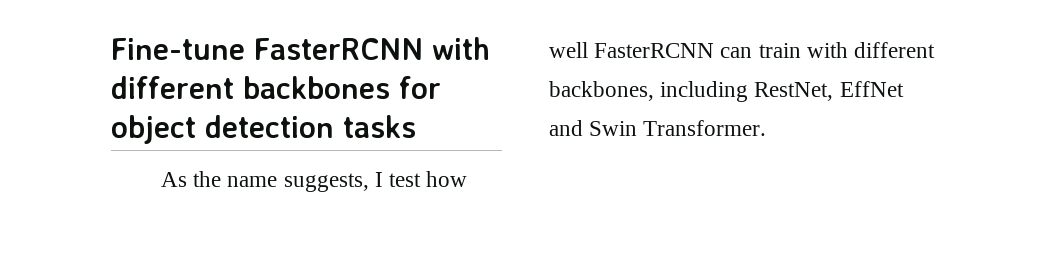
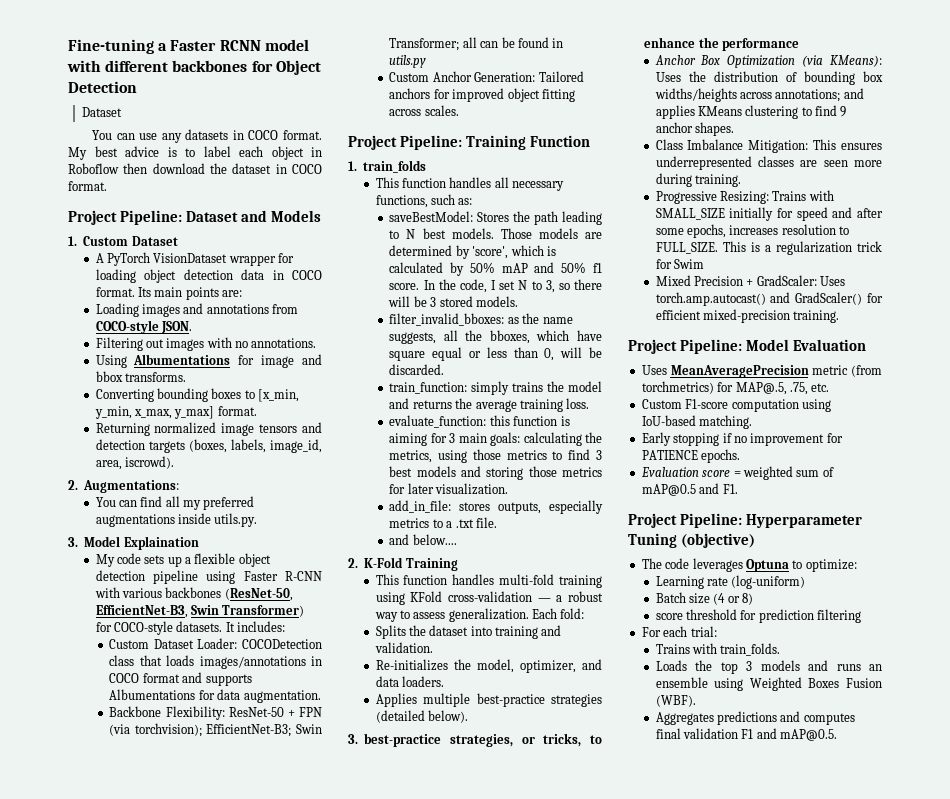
[111,37,490,60] [111,76,441,99] [111,115,416,144] [160,171,468,192] [549,42,936,58] [549,81,904,102] [549,120,767,136] Fine-tune FasterRCNN with different backbones for object detection tasks // As the name suggests, I test how well FasterRCNN can train with different backbones, including RestNet, EffNet and Swin Transformer. -> [68,39,309,54] [67,60,321,75] [68,81,137,93] [81,107,122,117] [92,129,322,143] [68,146,322,160] [68,163,323,174] [68,181,107,191] [68,210,321,225] [68,236,178,246] [95,252,295,266] [95,269,322,283] [95,287,243,300] [95,303,299,317] [95,320,192,334] [95,337,317,351] [95,354,322,368] [95,371,186,382] [95,388,300,402] [94,406,257,419] [95,422,322,436] [95,439,322,453] [95,456,174,470] [68,480,180,493] [95,496,255,510] [95,513,258,527] [68,536,199,550] [95,553,271,567] [95,570,322,584] [94,587,293,601] [95,605,305,618] [95,621,286,635] [109,638,322,649] [109,655,322,669] [109,672,252,686] [109,689,321,703] [109,706,322,720] [109,723,322,737] [389,37,564,51] [389,55,427,68] [389,71,584,82] [389,88,575,102] [389,105,459,116] [348,135,590,150] [348,160,427,173] [375,177,565,191] [375,194,473,208] [389,211,602,225] [389,228,602,239] [389,245,556,259] [389,262,602,276] [389,279,602,293] [388,296,518,307] [389,313,573,326] [389,330,602,344] [389,347,602,361] [389,364,445,375] [389,381,602,395] [389,398,590,412] [389,415,570,428] [389,432,602,446] [389,449,602,463] [389,466,602,480] [389,483,509,495] [389,500,603,514] [389,517,497,528] [389,534,457,545] [348,557,458,571] [375,574,602,588] [375,591,603,605] [374,608,585,622] [375,625,562,639] [374,642,433,653] [375,659,602,673] [375,676,444,687] [375,693,602,707] [375,710,468,723] [348,733,602,747] [644,37,799,51] [654,55,882,68] [655,71,883,85] [654,88,864,102] [655,105,847,119] [655,122,734,136] [655,139,882,153] [655,156,882,170] [655,173,741,187] [655,190,834,204] [655,207,883,221] [655,224,850,238] [655,241,882,255] [655,259,704,269] [655,275,846,286] [655,292,883,306] [655,309,840,323] [628,339,866,354] [641,365,882,378] [641,381,830,395] [641,399,831,412] [641,415,753,429] [641,432,843,446] [641,449,741,463] [640,466,834,480] [641,483,738,496] [628,513,862,528] [628,533,755,548] [641,558,857,572] [655,575,806,589] [655,592,754,605] [655,609,862,623] [641,626,717,637] [655,643,781,656] [655,660,882,674] [655,677,882,691] [655,695,696,707] [655,711,855,725] [655,728,838,741] Fine-tuning a Faster RCNN model with different backbones for Object Detection // Dataset // You can use any datasets in COCO format. My best advice is to label each object in Roboflow then download the dataset in COCO format. // Project Pipeline: Dataset and Models // 1. Custom Dataset // A PyTorch VisionDataset wrapper for loading object detection data in COCO format. Its main points are: // Loading images and annotations from COCO-style JSON. // Filtering out images with no annotations. // Using Albumentations for image and bbox transforms. // Converting bounding boxes to [x_min, y_min, x_max, y_max] format. // Returning normalized image tensors and detection targets (boxes, labels, image_id, area, iscrowd). // 2. Augmentations: // You can find all my preferred augmentations inside utils.py. // 3. Model Explaination // My code sets up a flexible object detection pipeline using Faster R-CNN with various backbones (ResNet-50, EfficientNet-B3, Swin Transformer) for COCO-style datasets. It includes: // Custom Dataset Loader: COCODetection class that loads images/annotations in COCO format and supports Albumentations for data augmentation. // Backbone Flexibility: ResNet-50 + FPN (via torchvision); EfficientNet-B3; Swin Transformer; all can be found in utils.py // Custom Anchor Generation: Tailored anchors for improved object fitting across scales. // Project Pipeline: Training Function // 1. train_folds // This function handles all necessary functions, such as: // saveBestModel: Stores the path leading to N best models. Those models are determined by 'score', which is calculated by 50% mAP and 50% f1 score. In the code, I set N to 3, so there will be 3 stored models. // filter_invalid_bboxes: as the name suggests, all the bboxes, which have square equal or less than 0, will be discarded. // train_function: simply trains the model and returns the average training loss. // evaluate_function: this function is aiming for 3 main goals: calculating the metrics, using those metrics to find 3 best models and storing those metrics for later visualization. // add_in_file: stores outputs, especially metrics to a .txt file. // and below.... // 2. K-Fold Training // This function handles multi-fold training using KFold cross-validation — a robust way to assess generalization. Each fold: // Splits the dataset into training and validation. // Re-initializes the model, optimizer, and data loaders. // Applies multiple best-practice strategies (detailed below). // 3. best-practice strategies, or tricks, to enhance the performance // Anchor Box Optimization (via KMeans): Uses the distribution of bounding box widths/heights across annotations; and applies KMeans clustering to find 9 anchor shapes. // Class Imbalance Mitigation: This ensures underrepresented classes are seen more during training. // Progressive Resizing: Trains with SMALL_SIZE initially for speed and after some epochs, increases resolution to FULL_SIZE. This is a regularization trick for Swim // Mixed Precision + GradScaler: Uses torch.amp.autocast() and GradScaler() for efficient mixed-precision training. // Project Pipeline: Model Evaluation // Uses MeanAveragePrecision metric (from torchmetrics) for MAP@.5, .75, etc. // Custom F1-score computation using IoU-based matching. // Early stopping if no improvement for PATIENCE epochs. // Evaluation score = weighted sum of mAP@0.5 and F1. // Project Pipeline: Hyperparameter Tuning (objective) // The code leverages Optuna to optimize: // Learning rate (log-uniform) // Batch size (4 or 8) // score threshold for prediction filtering // For each trial: // Trains with train_folds. // Loads the top 3 models and runs an ensemble using Weighted Boxes Fusion (WBF). // Aggregates predictions and computes final validation F1 and mAP@0.5.

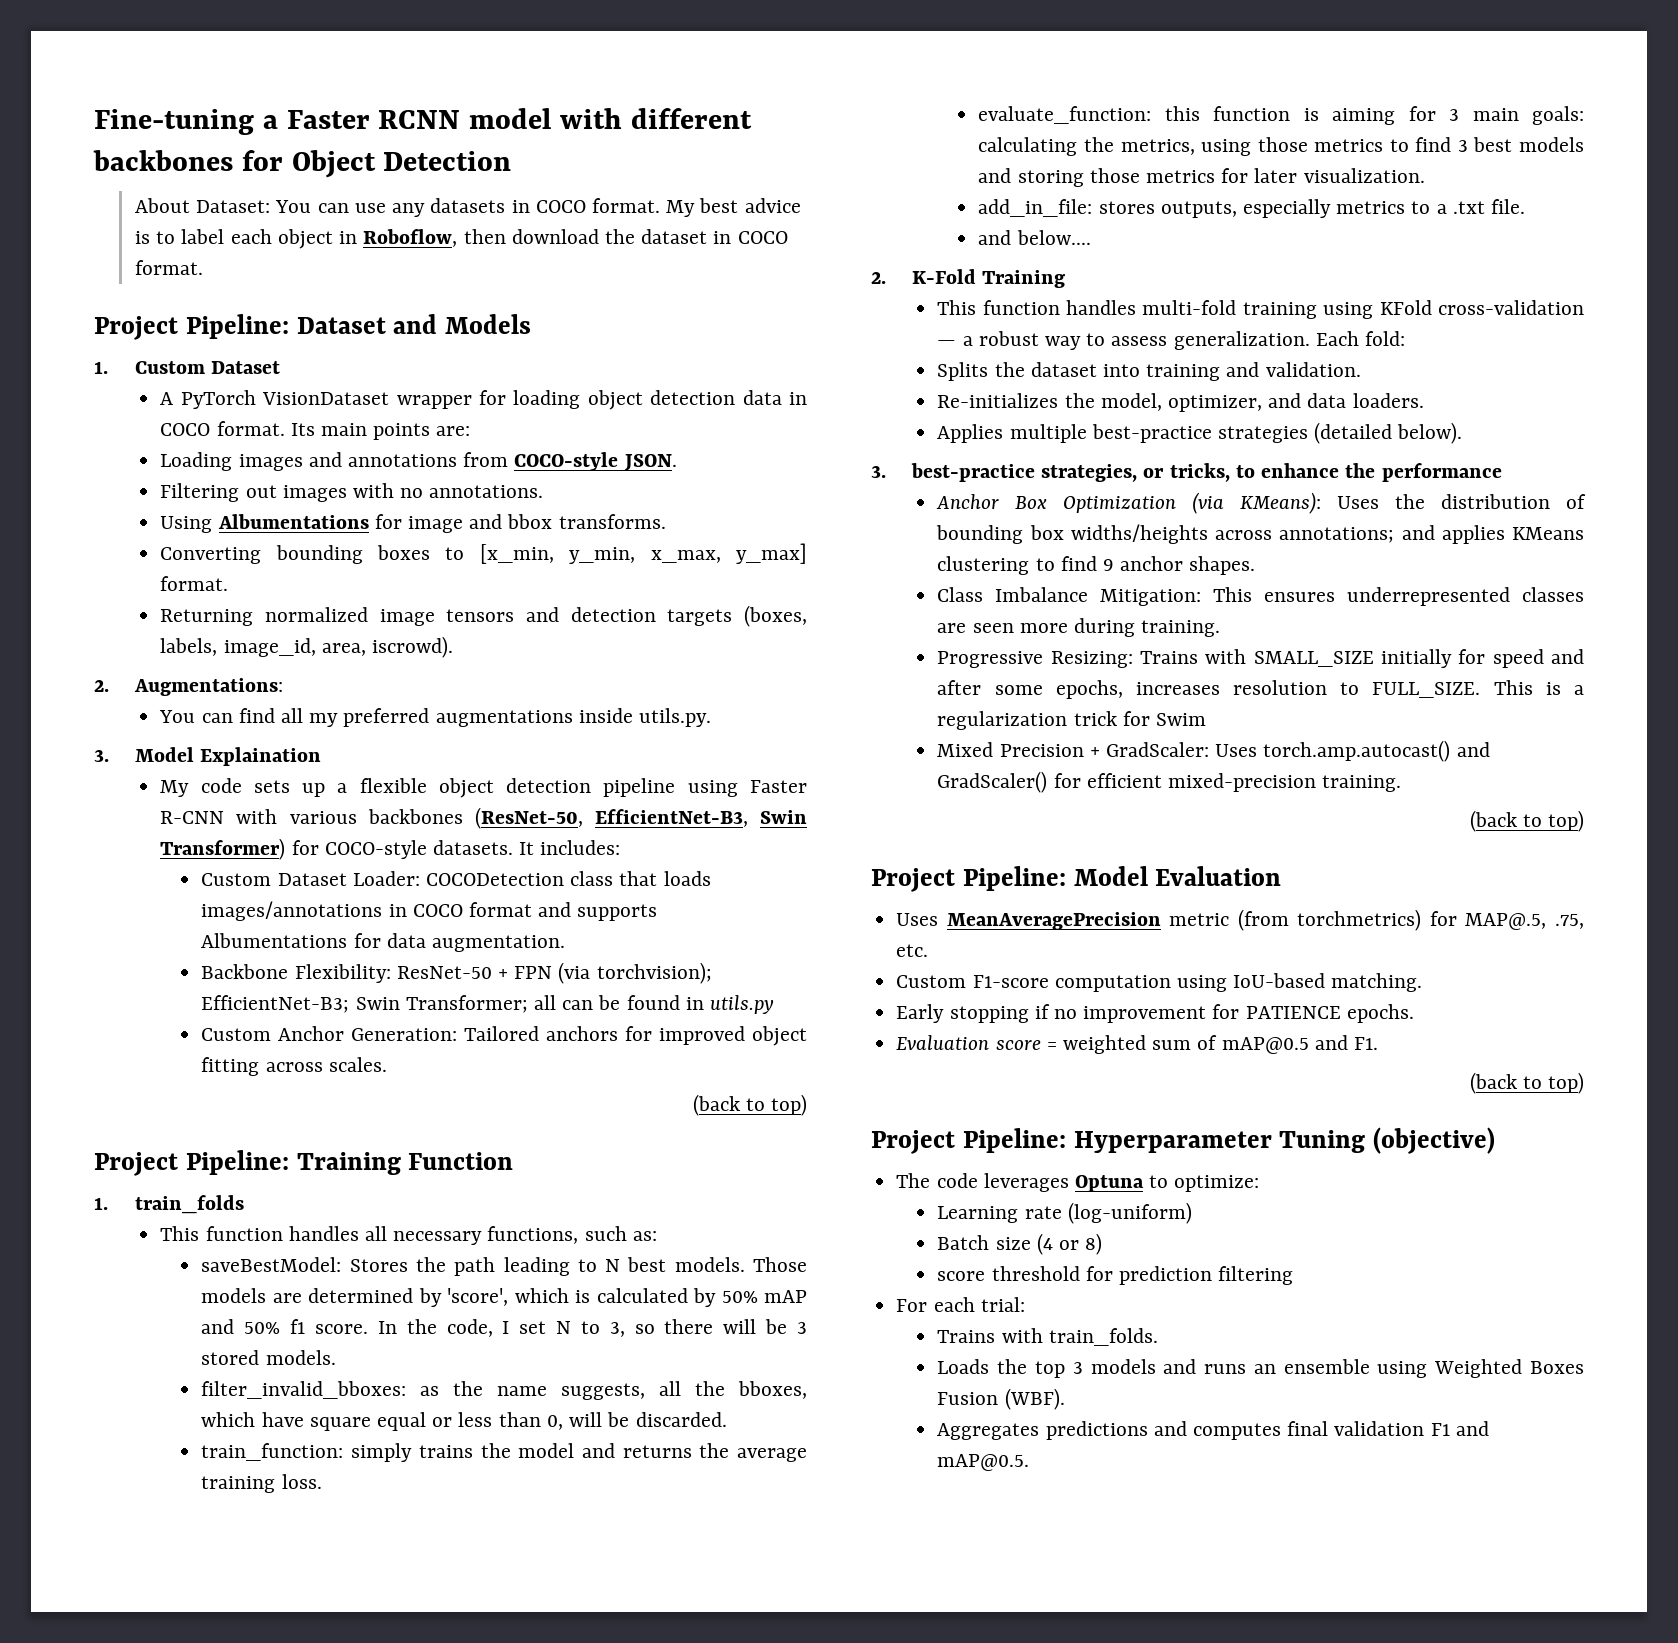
[81,107,122,117] Dataset // -> [135,198,271,213] About Dataset:
[68,163,119,174] Roboflow -> [363,229,458,247] Roboflow,
(459, 110) none -> [692,1094,808,1116] // (back to top)
(840, 316) none -> [1469,810,1584,832] // (back to top)
(738, 489) none -> [1469,1072,1584,1094] // (back to top)

